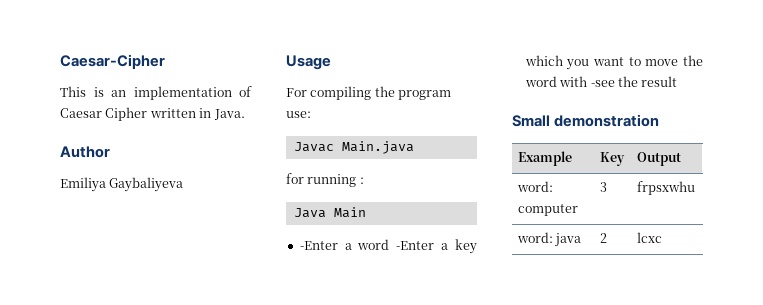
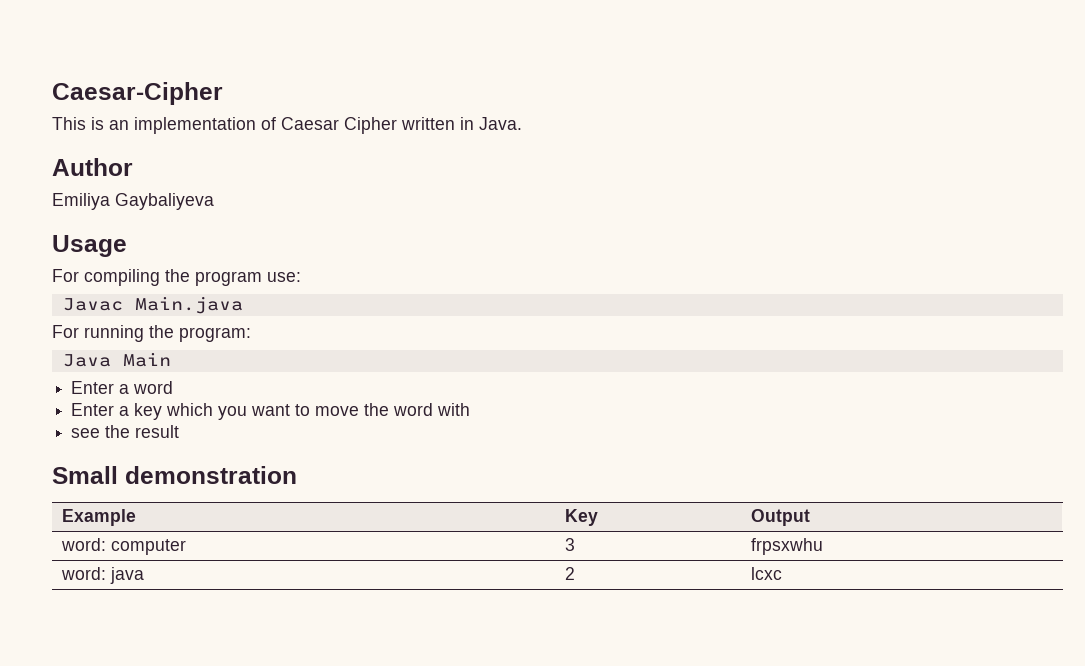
[286,173,364,187] for running : -> [52,325,251,342] For running the program:
[299,241,338,250] -Enter -> [71,381,115,394] Enter
[396,241,435,250] -Enter -> [71,403,115,416] // Enter
[590,80,615,87] -see -> [71,428,101,438] // see

